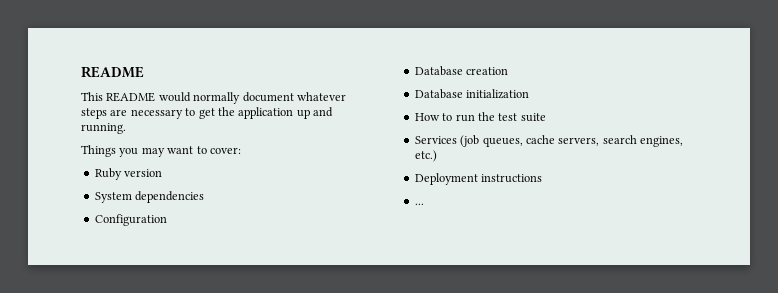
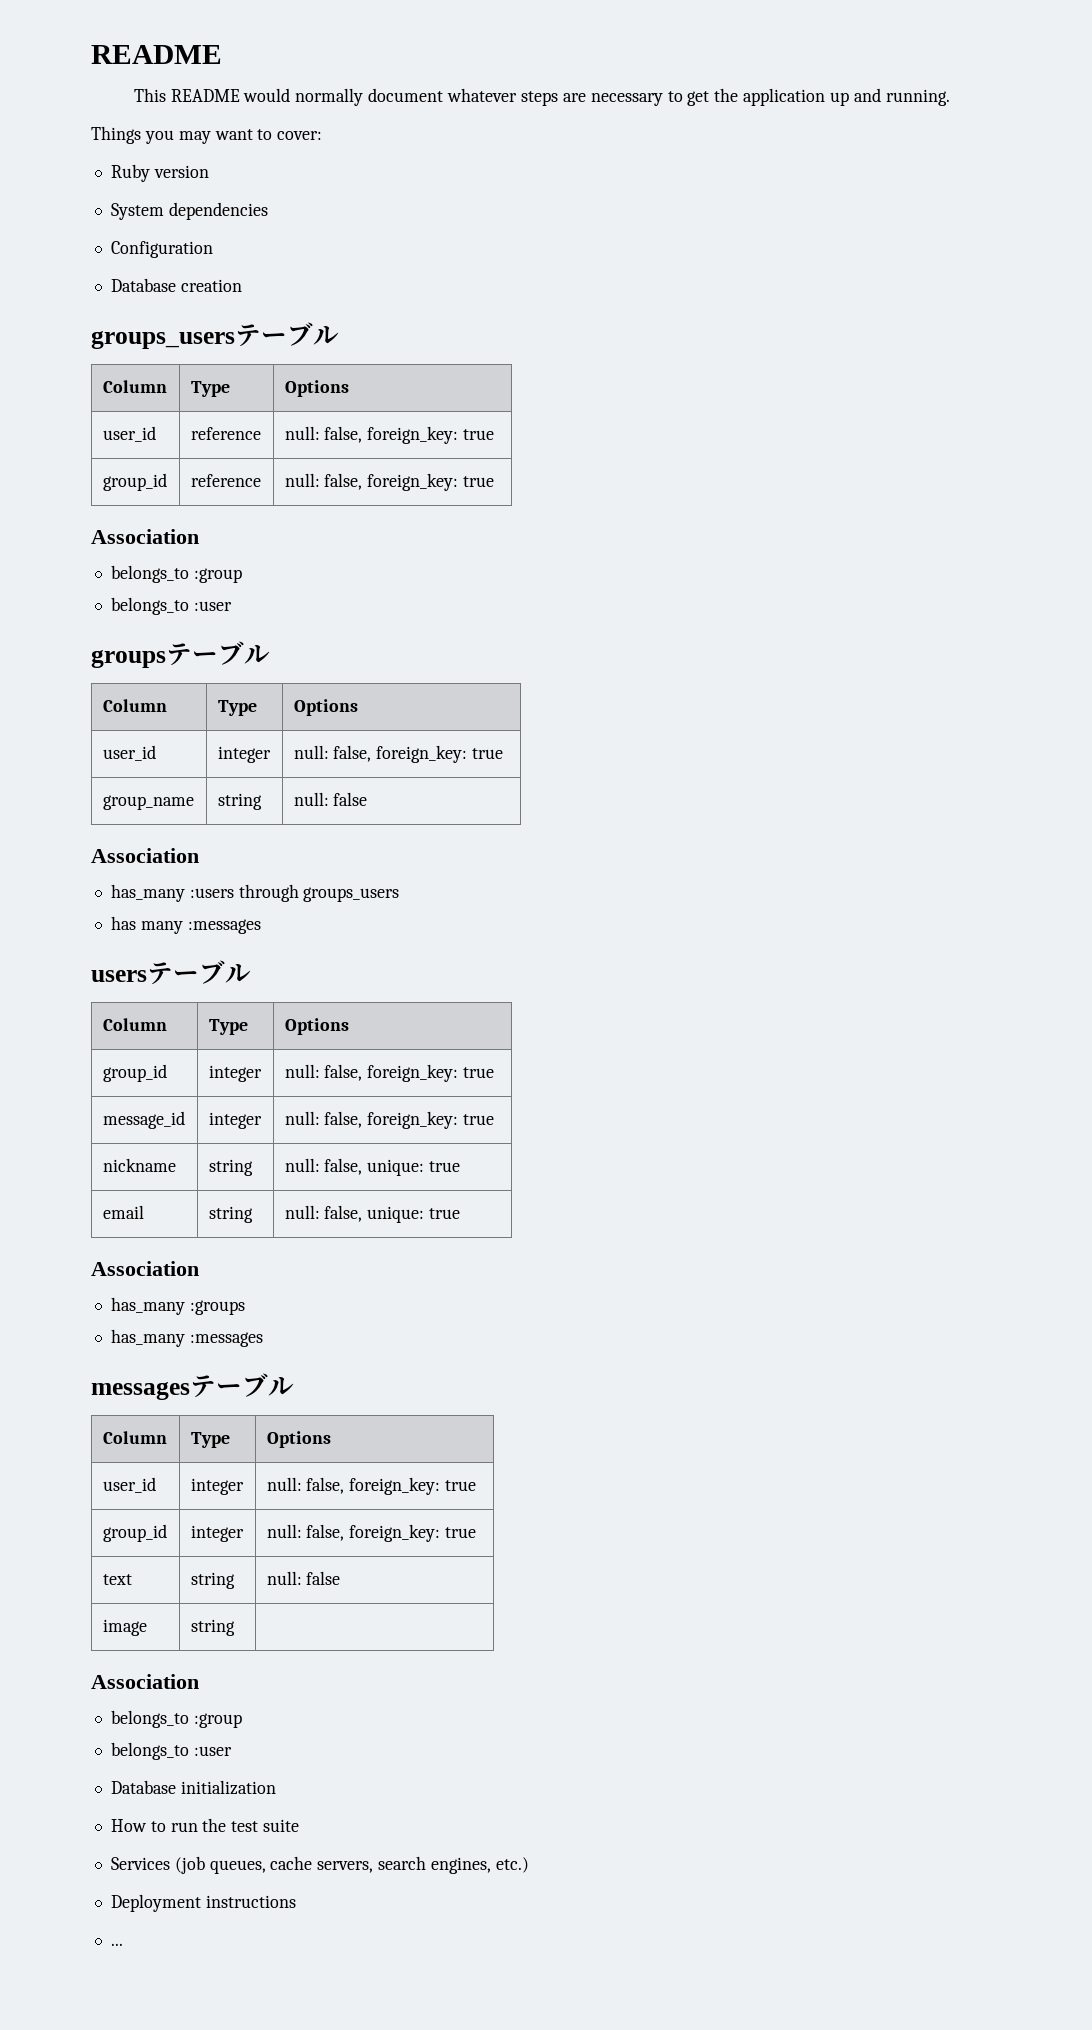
(509, 71) none -> [91,322,339,349] [102,380,167,393] [190,381,230,397] [284,380,349,397] [102,426,156,442] [190,427,261,440] [284,426,495,444] [102,473,167,491] [190,474,261,487] [284,473,495,491] [91,529,199,544] [110,565,242,583] [110,597,232,615] [91,641,270,668] [102,699,167,712] [217,700,257,716] [293,699,358,716] [102,745,156,761] [217,746,271,763] [293,745,504,763] [102,795,194,810] [217,793,262,810] [293,792,368,806] [91,848,199,863] [110,884,400,902] [110,916,261,934] [91,960,251,985] [102,1018,167,1031] [208,1019,248,1035] [284,1018,349,1035] [102,1064,167,1082] [208,1065,262,1082] [284,1064,495,1082] [102,1111,185,1129] [208,1112,262,1129] [284,1111,495,1129] [102,1158,176,1172] [208,1159,253,1176] [284,1158,461,1176] [102,1205,144,1219] [208,1206,253,1223] [284,1205,461,1223] [91,1261,199,1276] [110,1297,245,1315] [110,1329,263,1347] [91,1373,294,1400] [102,1431,167,1444] [190,1432,230,1448] [266,1431,331,1448] [102,1477,156,1493] [190,1478,244,1495] [266,1477,477,1495] [102,1524,167,1542] [190,1525,244,1542] [266,1524,477,1542] [102,1574,132,1585] [190,1572,235,1589] [266,1571,341,1585] [102,1619,147,1636] [190,1619,235,1636] [91,1674,199,1689] [110,1710,242,1728] [110,1742,232,1760] // groups_usersテーブル // Column | Type | Options // user_id | reference | null: false, foreign_key: true // group_id | reference | null: false, foreign_key: true // Association // belongs_to :group // belongs_to :user // groupsテーブル // Column | Type | Options // user_id | integer | null: false, foreign_key: true // group_name | string | null: false // Association // has_many :users through groups_users // has many :messages // usersテーブル // Column | Type | Options // group_id | integer | null: false, foreign_key: true // message_id | integer | null: false, foreign_key: true // nickname | string | null: false, unique: true // email | string | null: false, unique: true // Association // has_many :groups // has_many :messages // messagesテーブル // Column | Type | Options // user_id | integer | null: false, foreign_key: true // group_id | integer | null: false, foreign_key: true // text | string | null: false // image | string | // Association // belongs_to :group // belongs_to :user

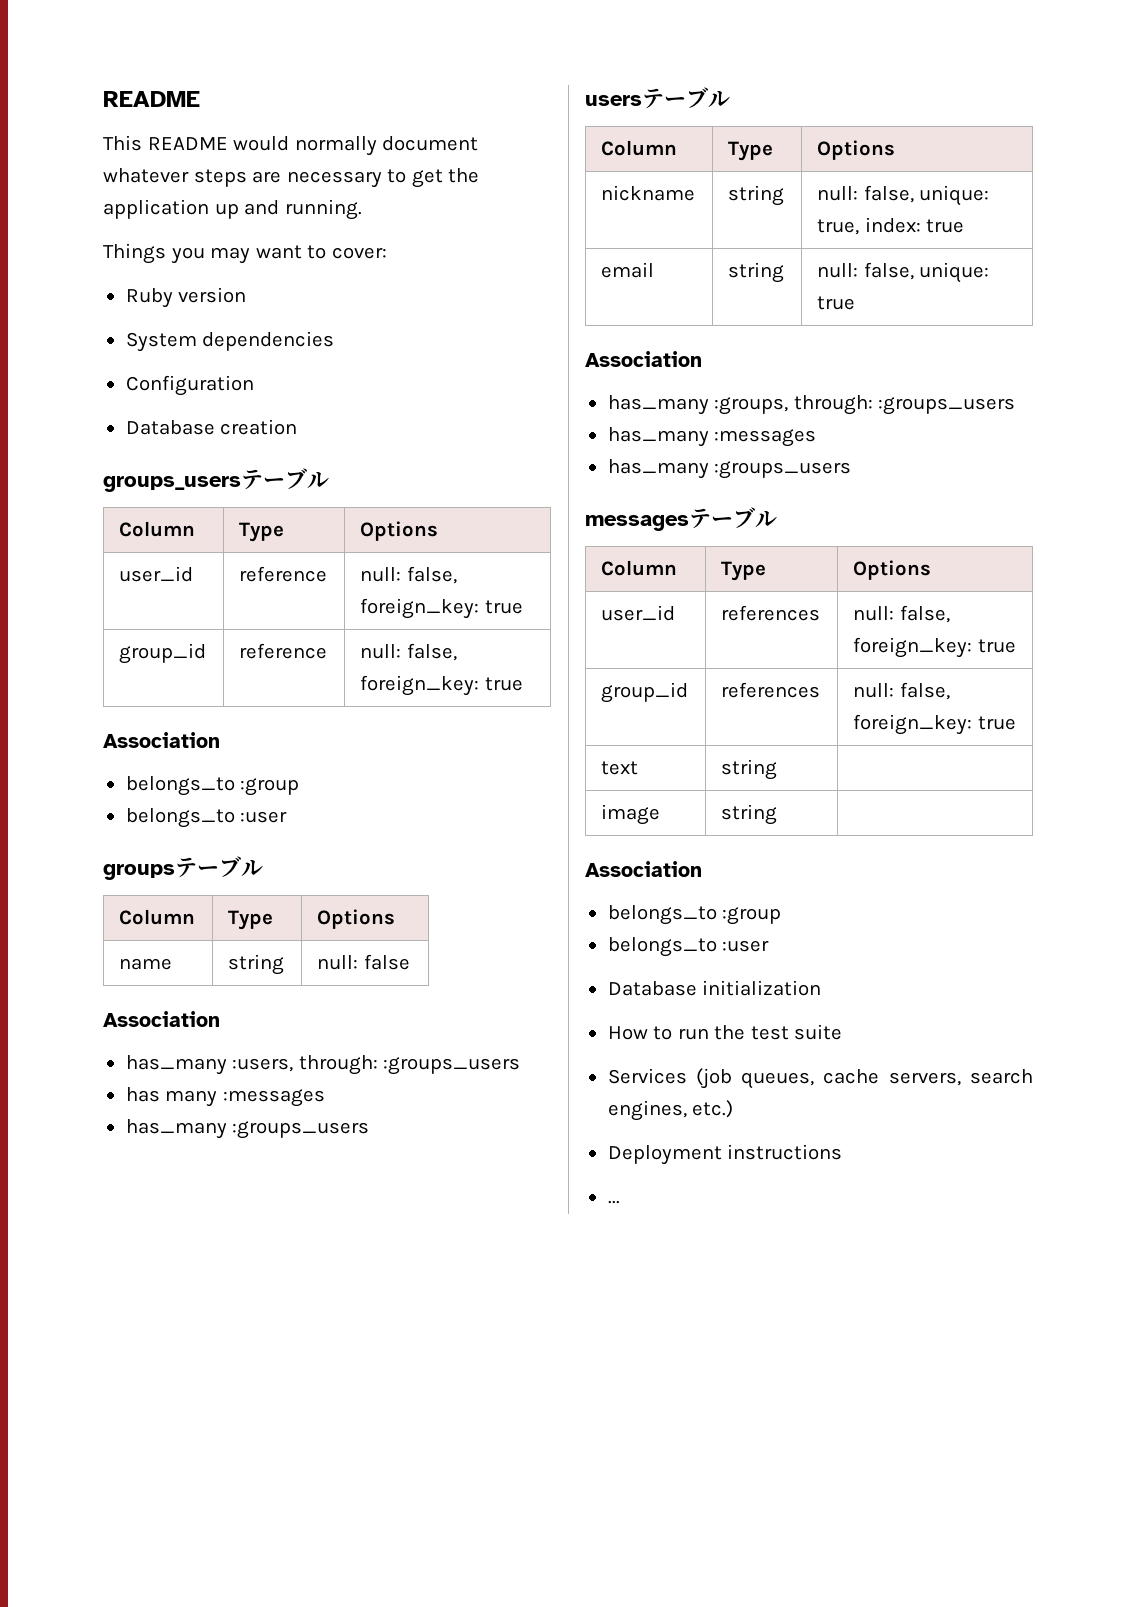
[102,745,156,761] [217,746,271,763] [293,745,504,763] [102,795,194,810] user_id | integer | null: false, foreign_key: true // group_name -> [119,958,173,970] name
[189,884,400,902] :users through groups_users -> [232,1055,521,1075] :users, through: :groups_users
(261, 926) none -> [125,1119,370,1139] // has_many :groups_users
[102,1064,167,1082] [208,1065,262,1082] [284,1064,495,1082] [102,1111,185,1129] [208,1112,262,1129] [284,1111,495,1129] // group_id | integer | null: false, foreign_key: true // message_id | integer | null: false, foreign_key: true -> (896, 150) none
(425, 1167) none -> [817,217,921,235] true, index:
[189,1300,245,1315] :groups -> [714,395,1016,415] :groups, through: :groups_users
(263, 1339) none -> [607,459,852,479] // has_many :groups_users
[190,1478,244,1495] [266,1477,477,1495] [102,1524,167,1542] [190,1525,244,1542] integer | null: false, foreign_key: true // group_id | integer -> [721,605,821,621] [853,605,950,623] [853,637,1016,658] [601,682,689,703] [721,682,821,698] references | null: false, foreign_key: true // group_id | references
[266,1571,341,1585] null: false -> (778, 769) none

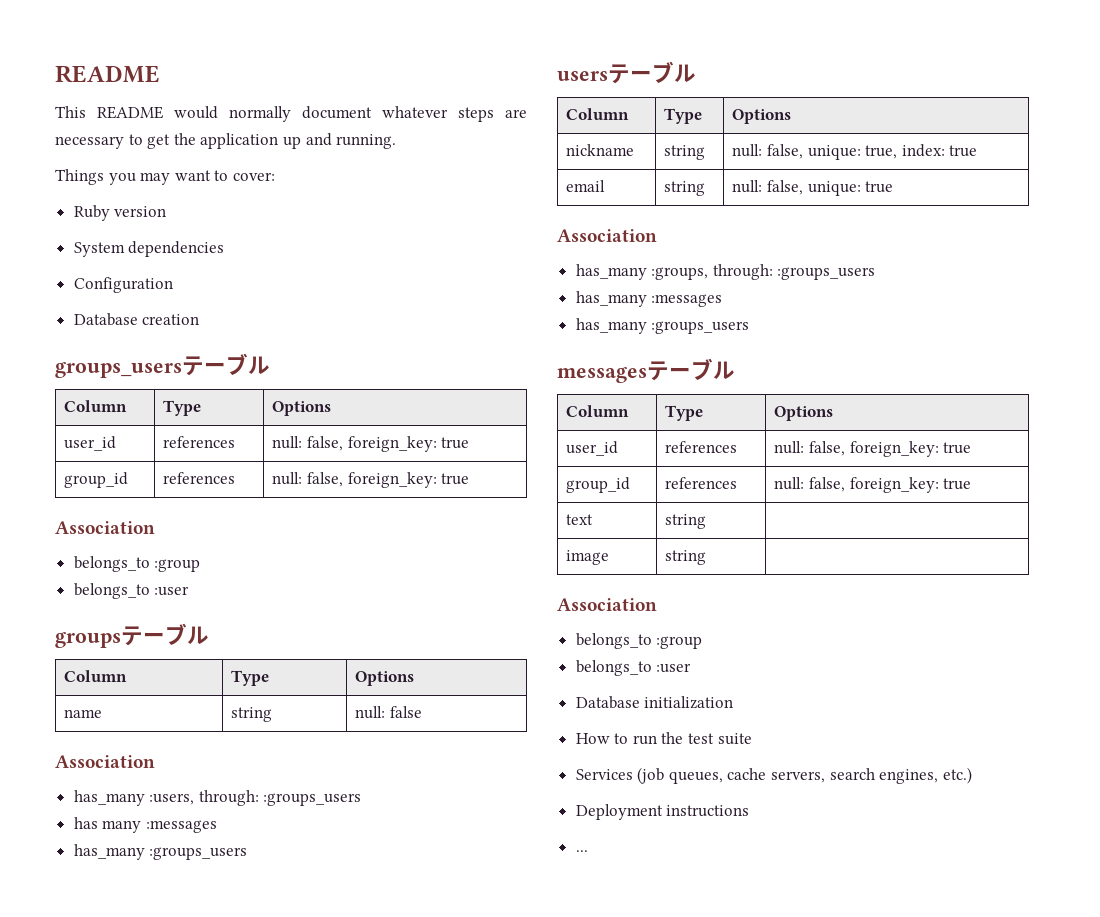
[239,566,328,582] [360,566,457,584] [360,598,523,619] [119,643,207,664] [239,643,328,659] reference | null: false, foreign_key: true // group_id | reference -> [163,436,236,448] [272,436,470,452] [64,472,129,488] [163,472,236,484] references | null: false, foreign_key: true // group_id | references

